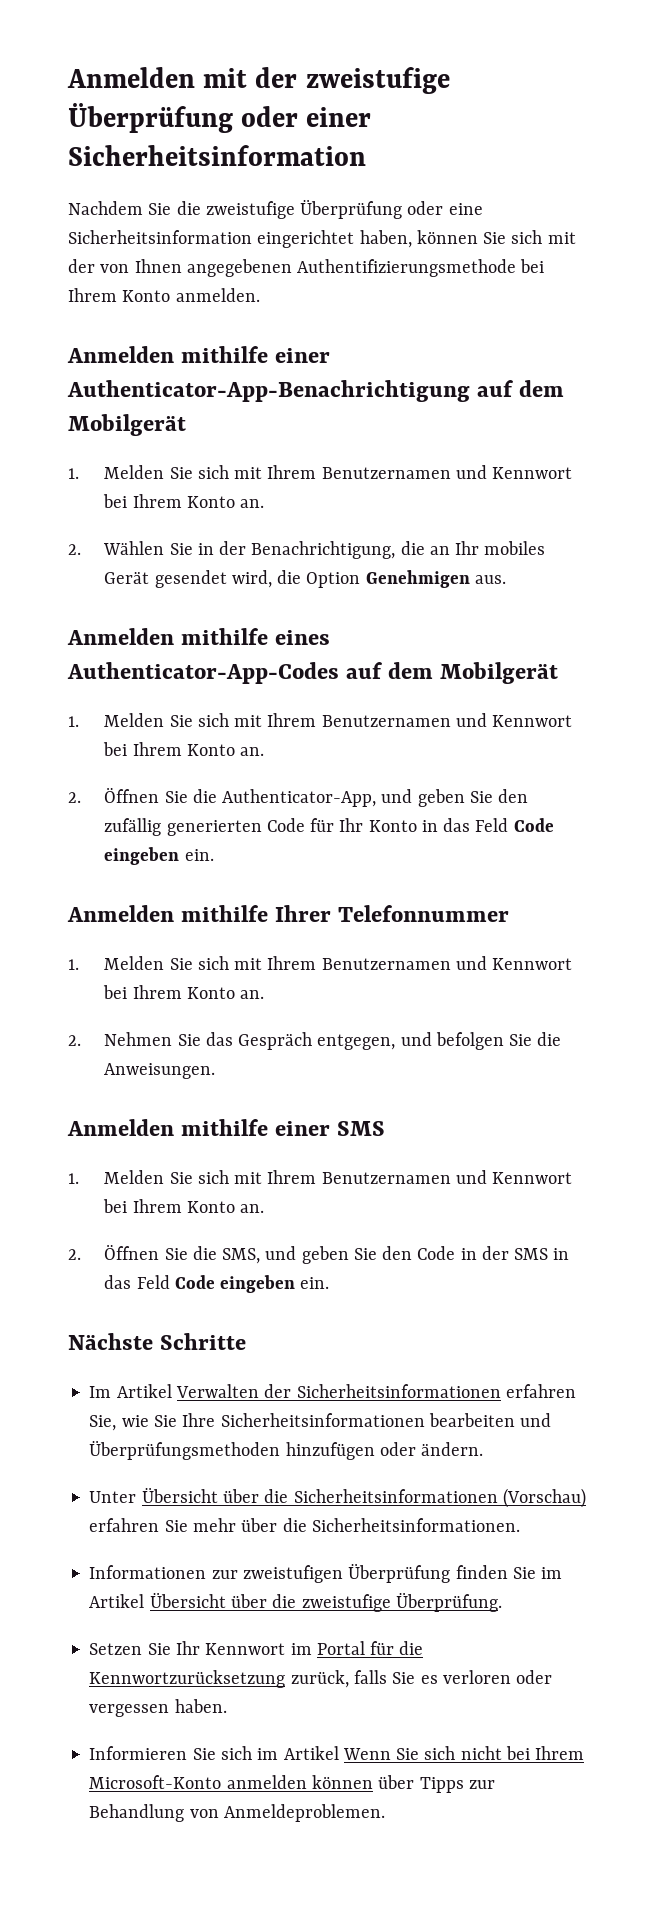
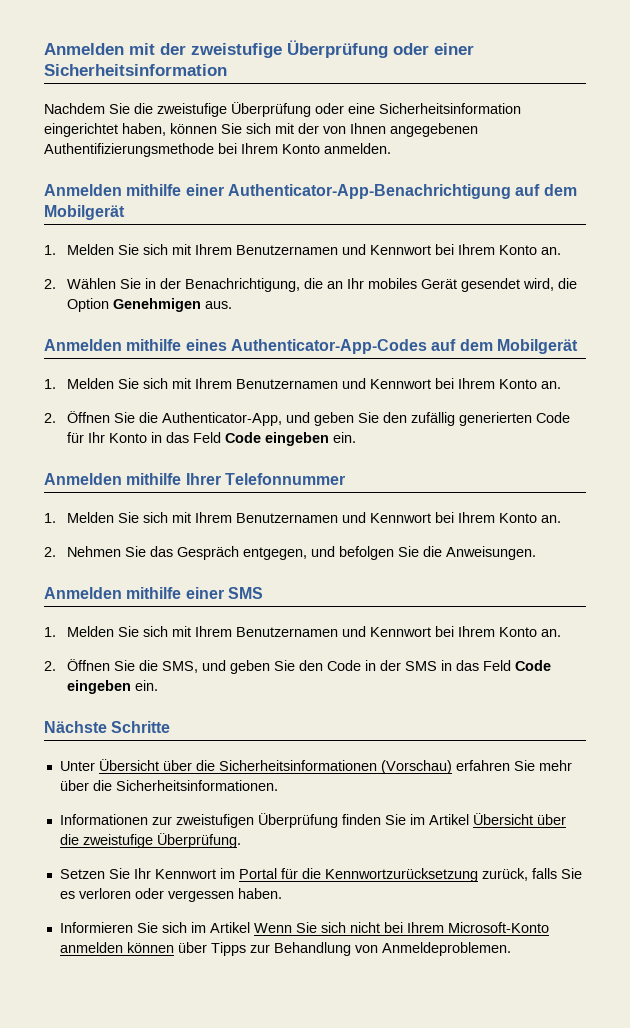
[89,1384,576,1398] [89,1413,552,1431] [89,1440,484,1460] // Im Artikel Verwalten der Sicherheitsinformationen erfahren Sie, wie Sie Ihre Sicherheitsinformationen bearbeiten und Überprüfungsmethoden hinzufügen oder ändern. -> (171, 727) none

